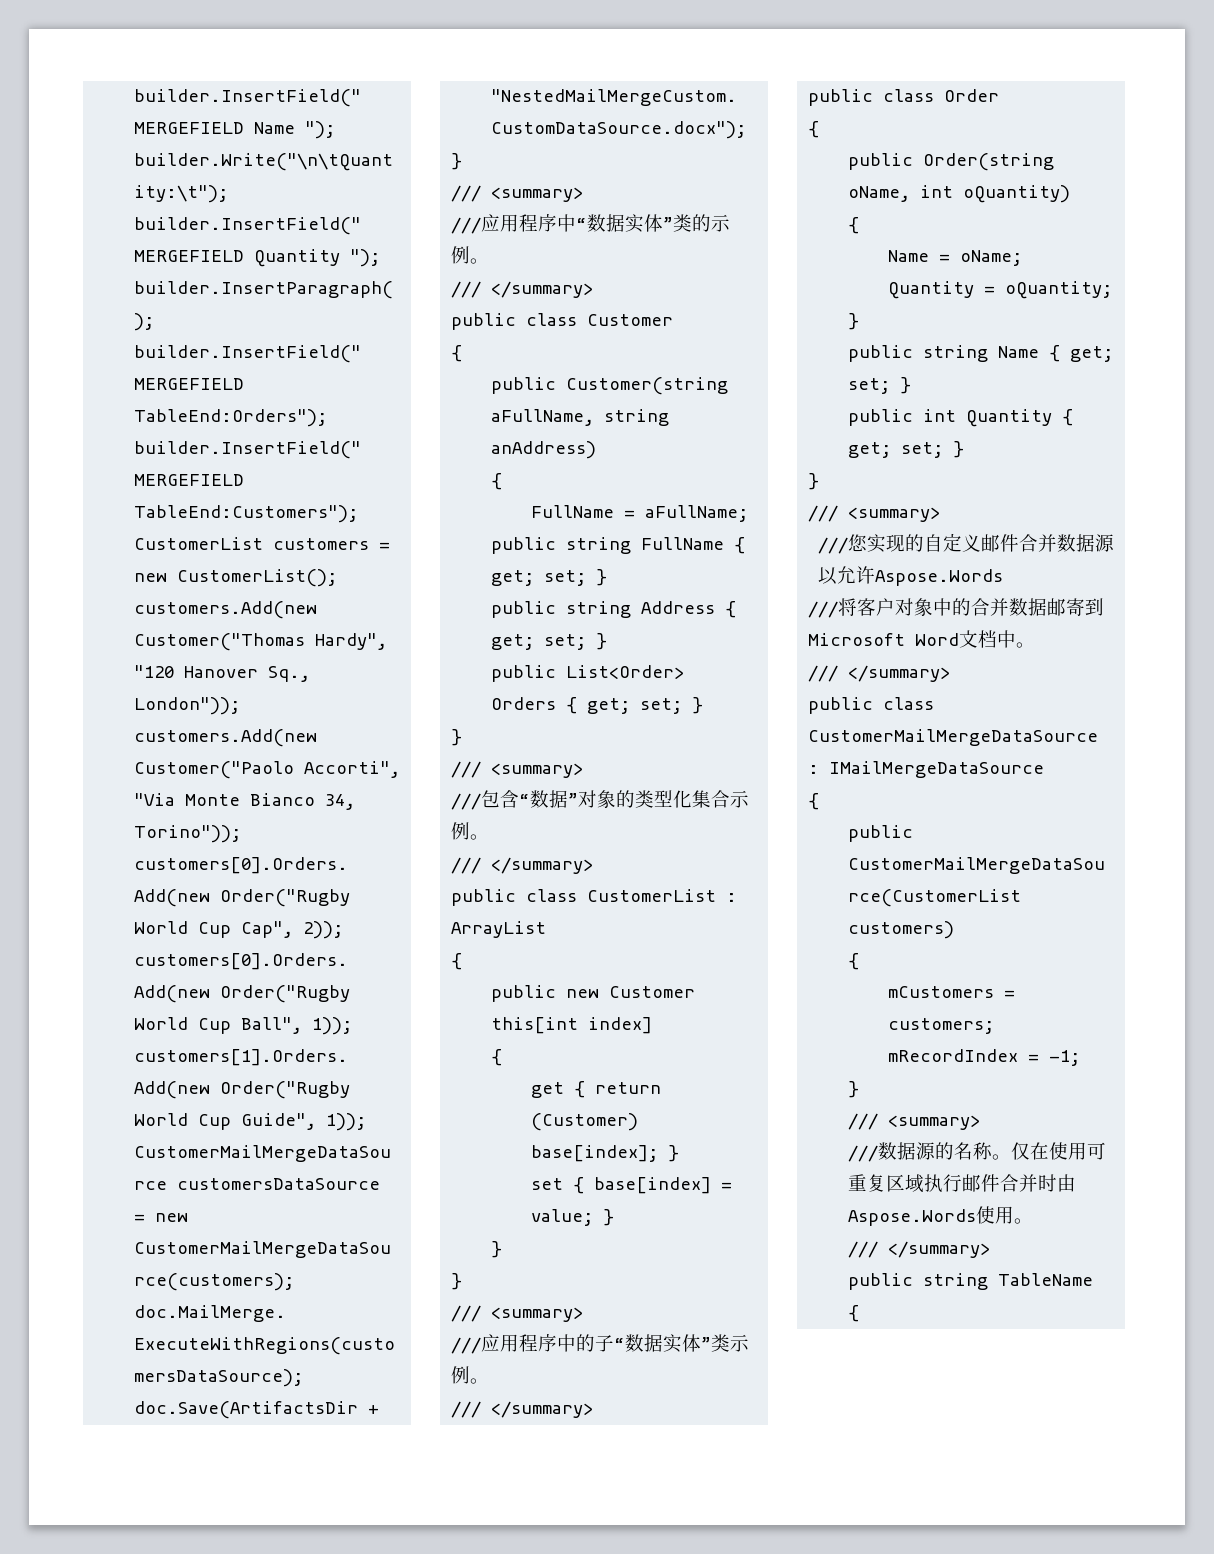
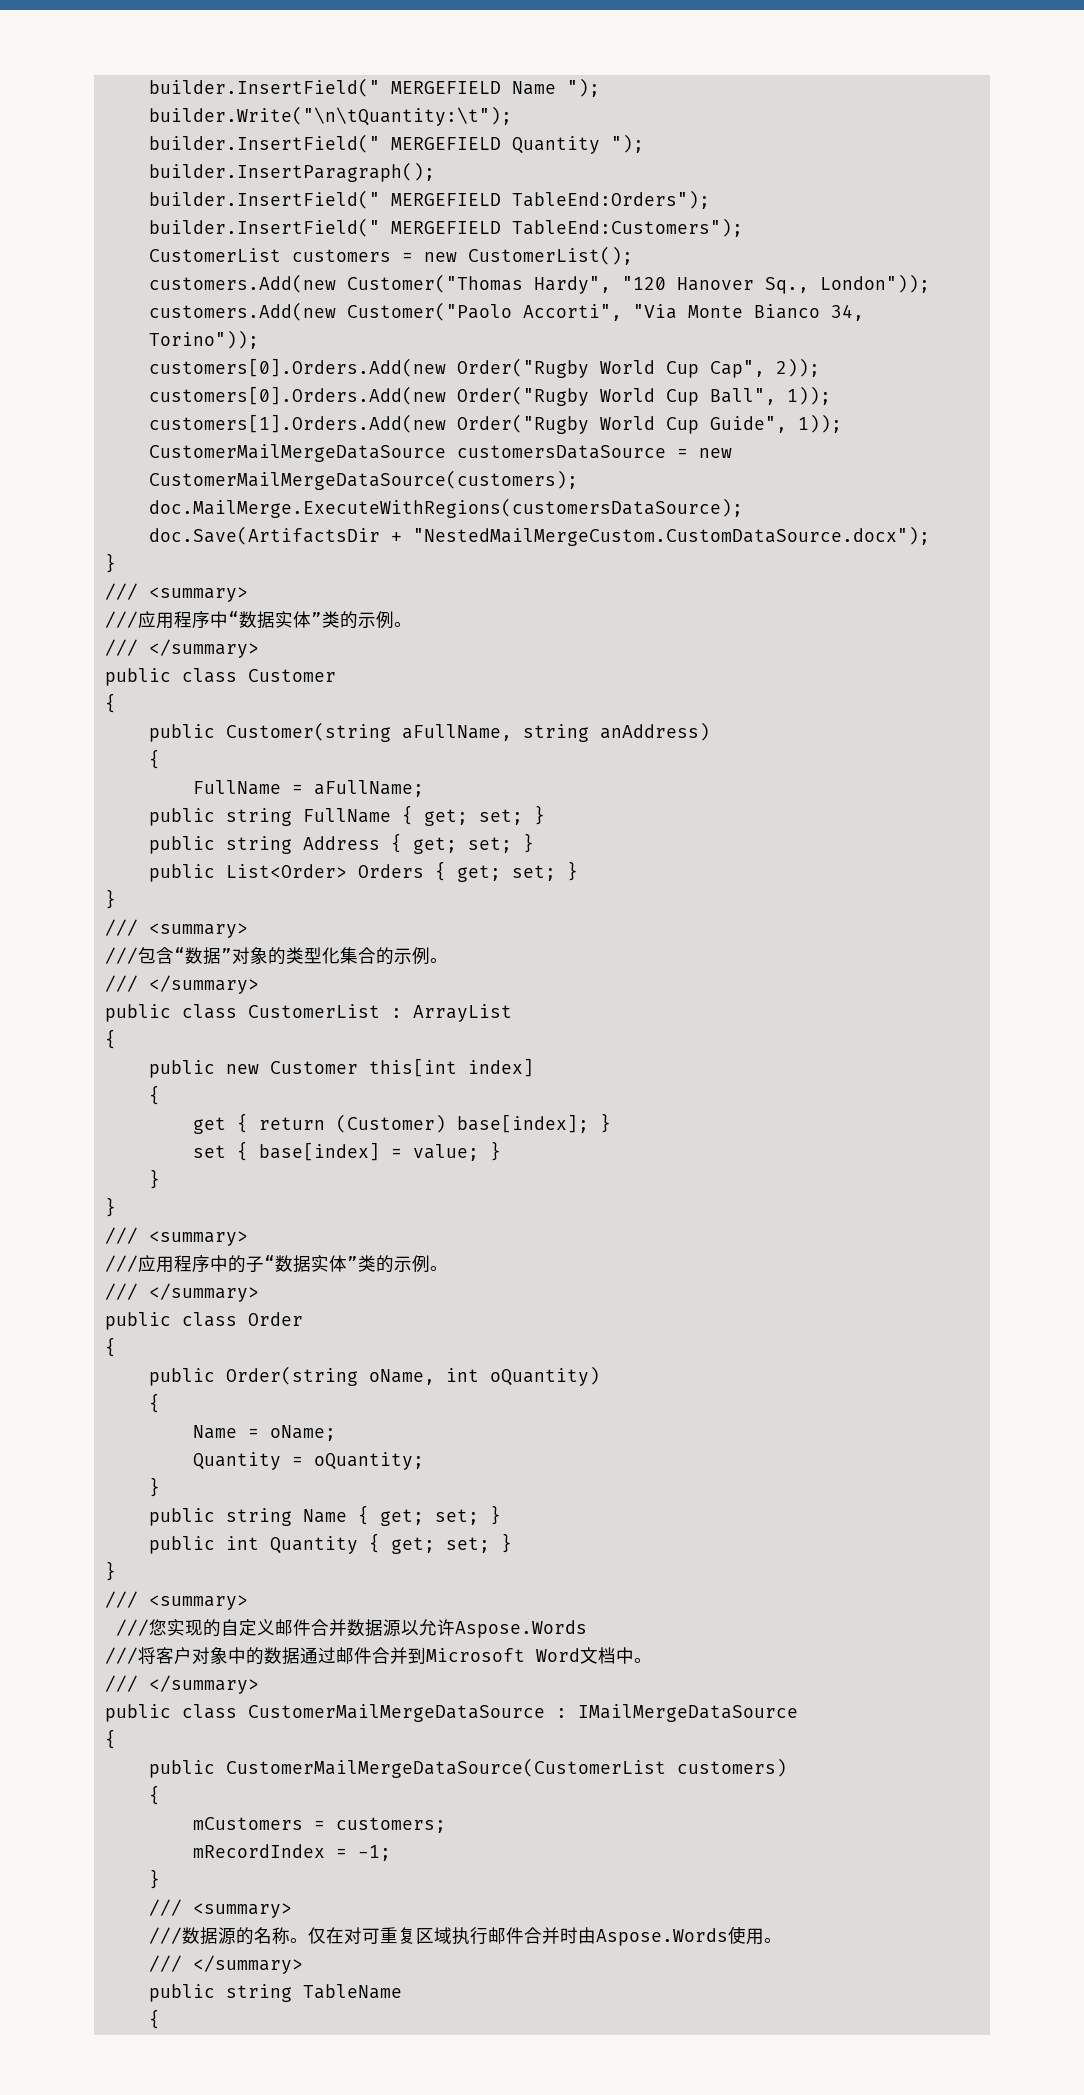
(730, 799) none -> [375,947,394,965] 的
(730, 1343) none -> [375,1255,394,1273] 的
[970,598,1085,616] 合并数据邮寄 -> [263,1647,408,1665] 数据通过邮件合并
[1048,1142,1087,1160] 使用 -> [343,1927,362,1944] 对

